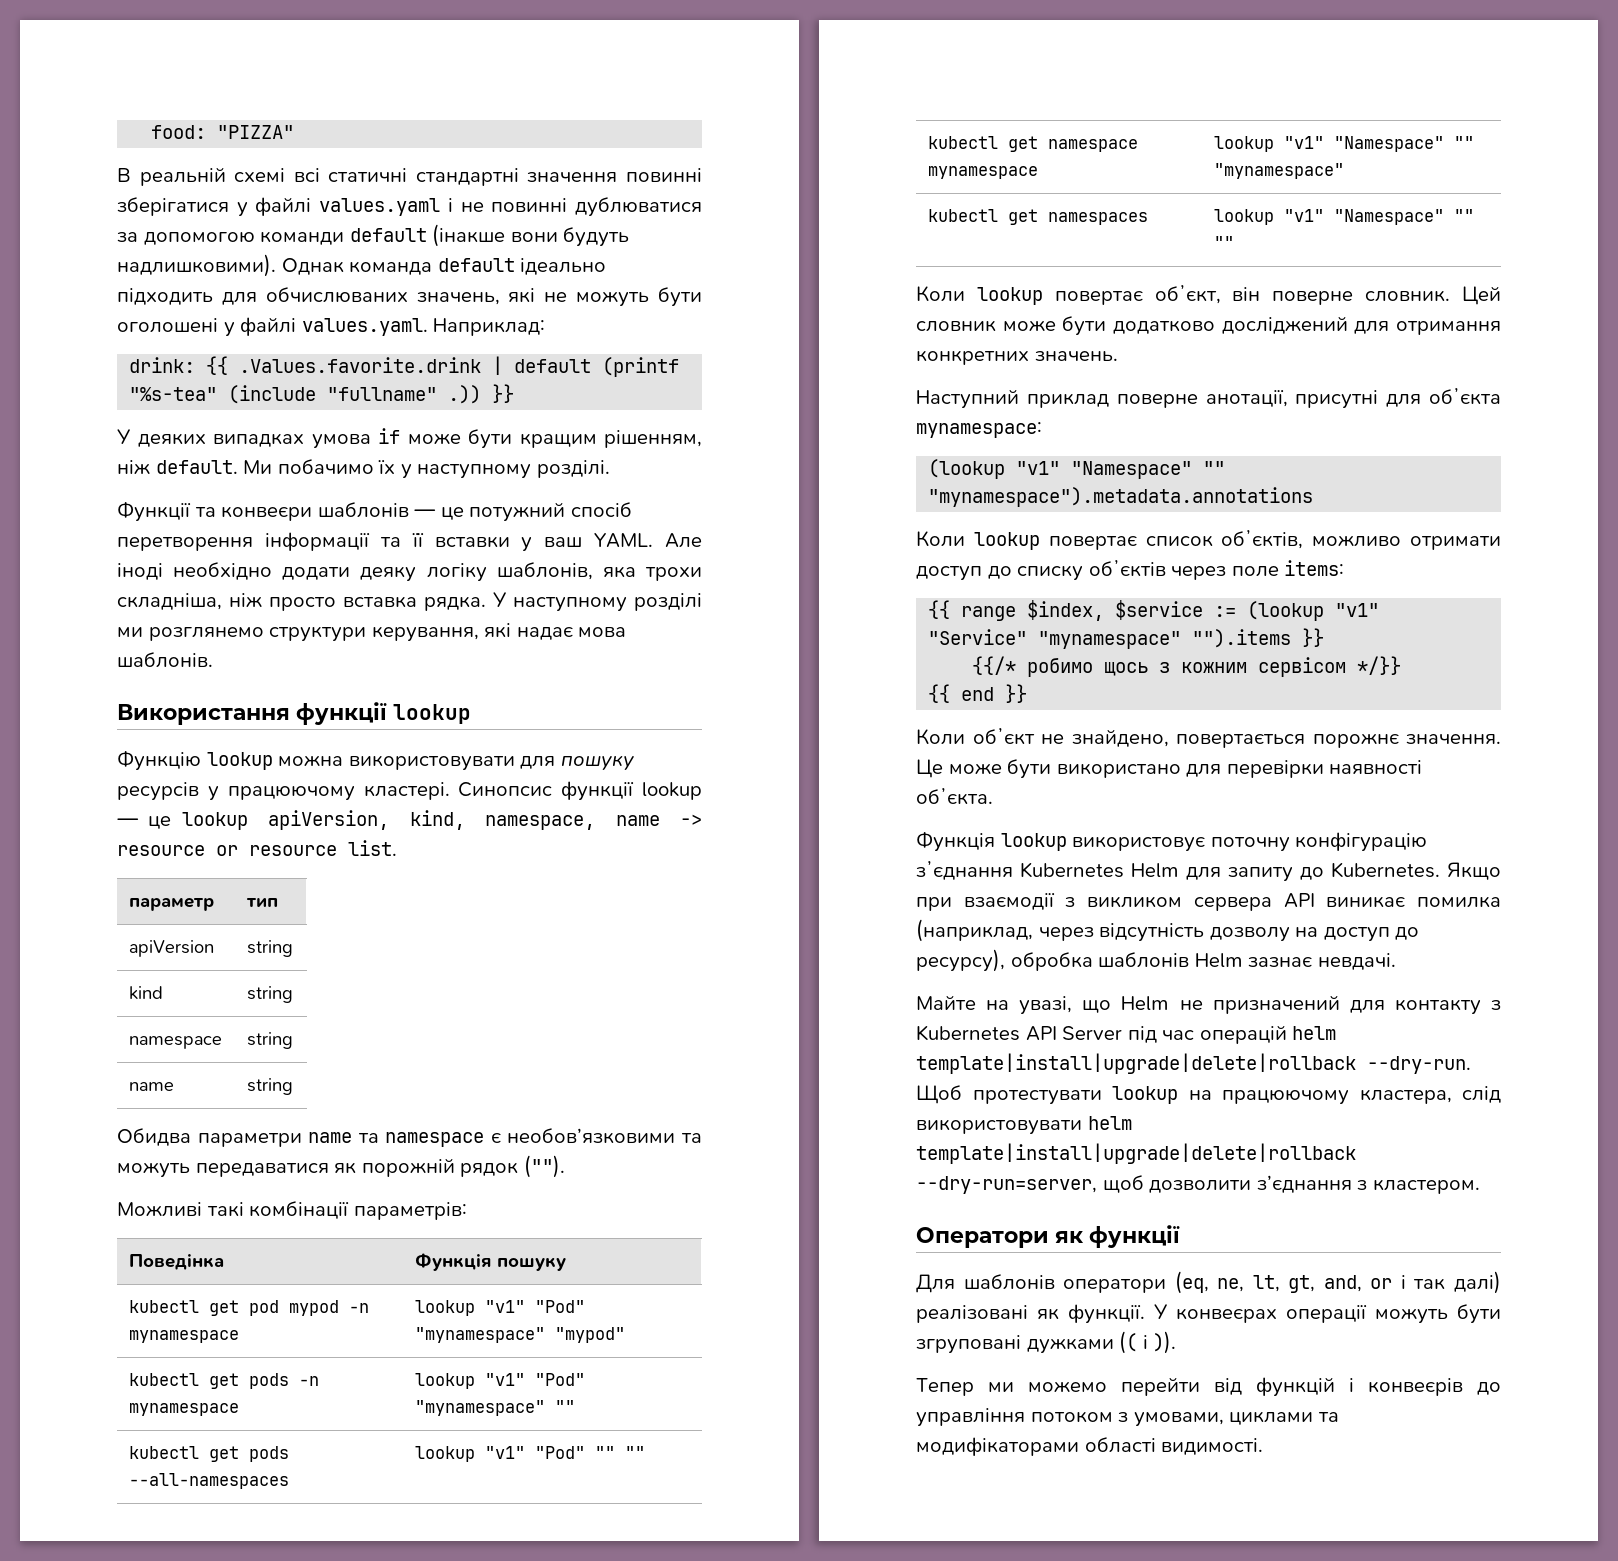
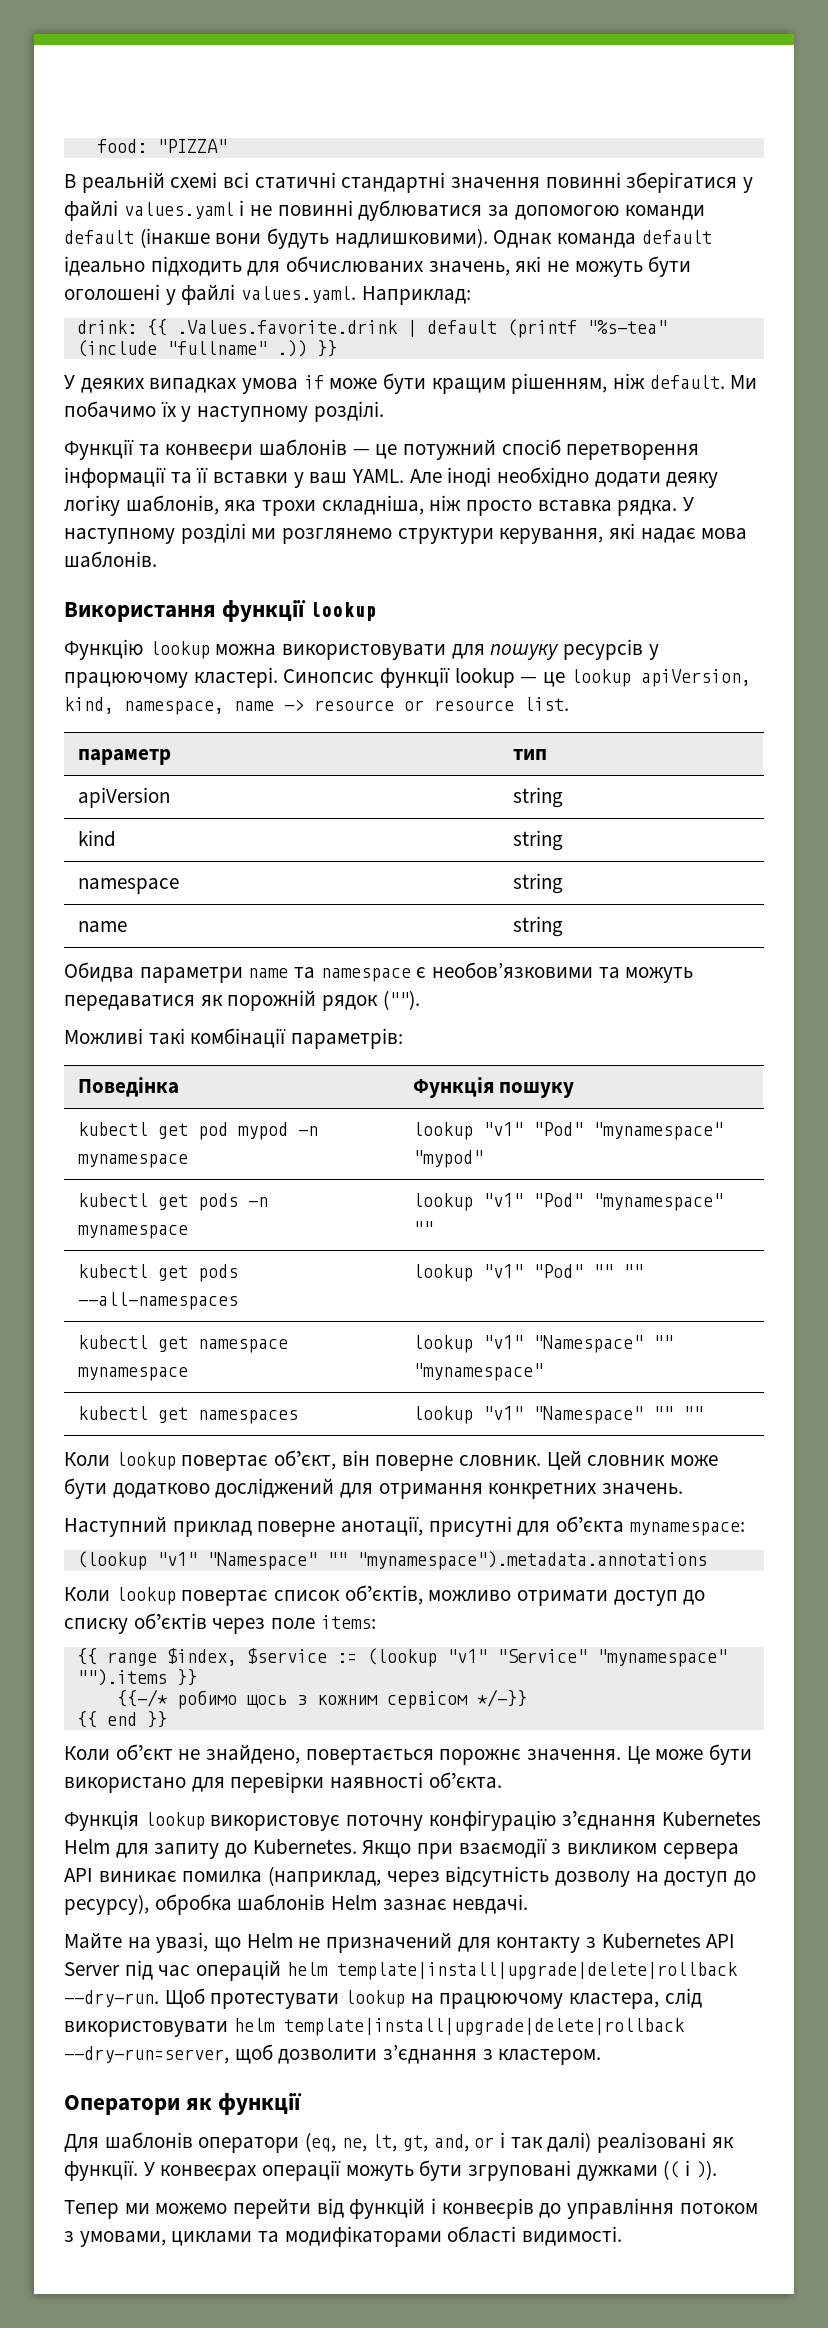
[972,656,1017,675] {{/* -> [116,1689,168,1707] {{-/*
[1357,656,1402,675] */}} -> [476,1689,527,1707] */-}}

